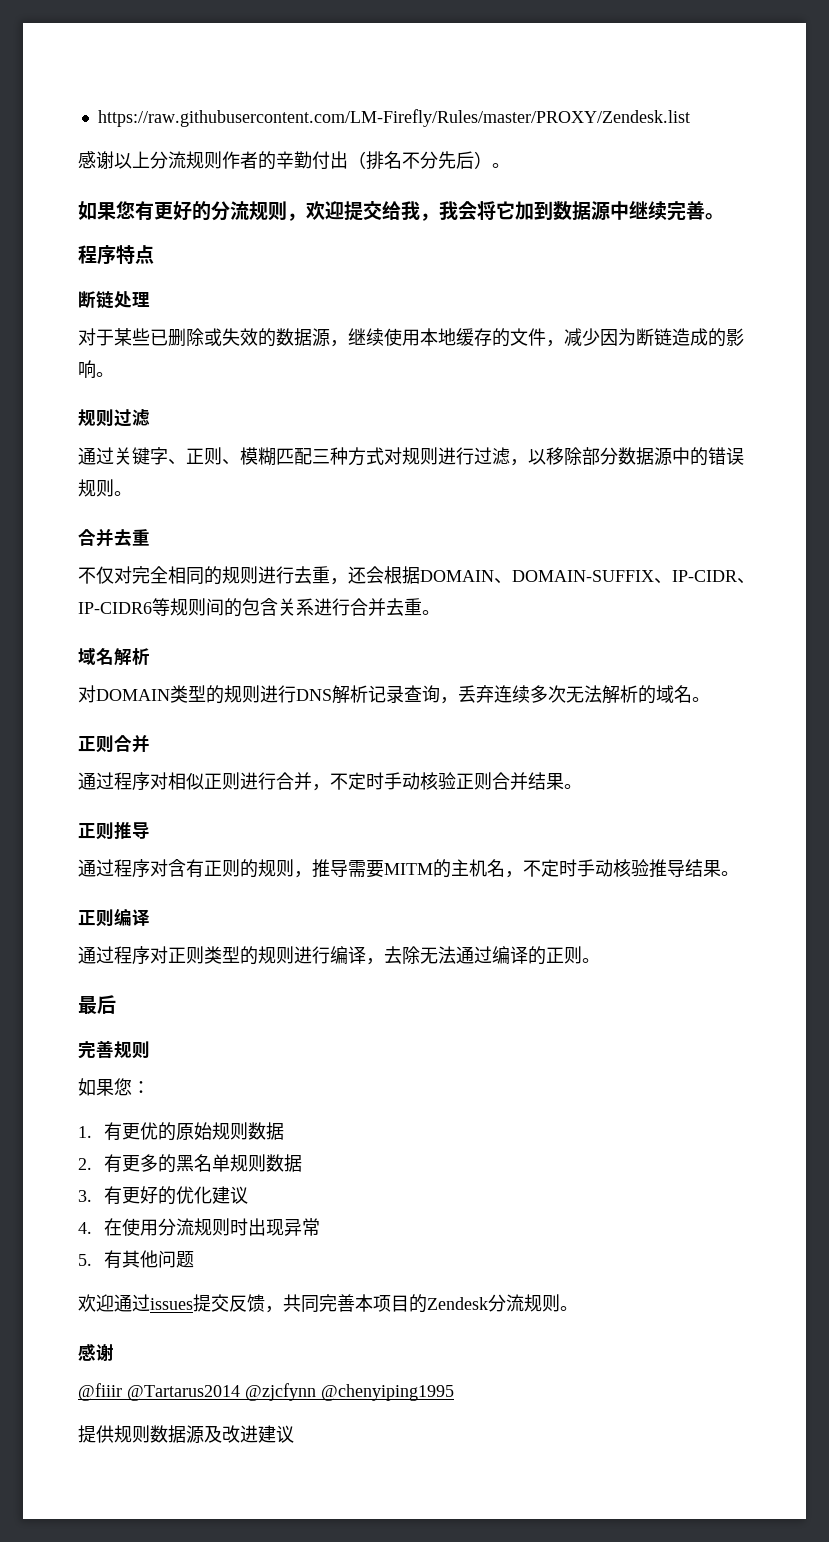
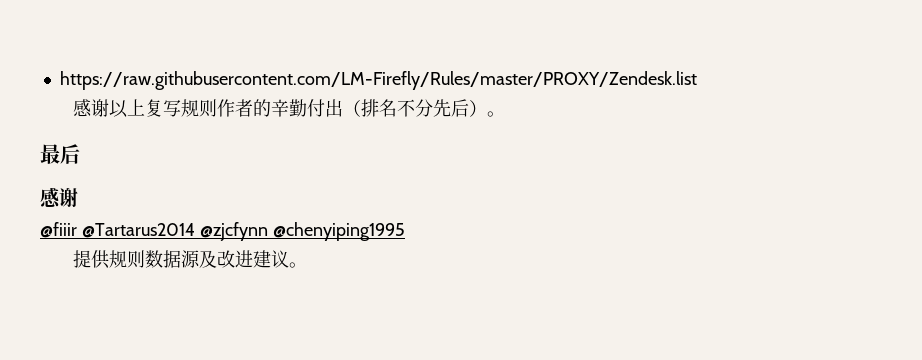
[150,151,186,169] 分流 -> [144,99,181,117] 复写
[78,200,724,221] [78,245,154,265] [78,290,150,309] [78,328,744,347] [78,360,114,379] [78,409,150,427] [78,447,744,466] [78,479,132,497] [78,528,150,547] [78,566,755,585] [78,598,440,617] [78,647,150,666] [78,685,710,704] [78,734,150,753] [78,772,582,791] [78,821,150,840] [78,859,739,878] [78,908,150,927] [78,946,600,965] [78,995,116,1014] [78,1040,150,1059] [78,1078,150,1096] [78,1122,284,1141] [78,1154,302,1173] [78,1186,248,1205] [78,1218,320,1236] [78,1250,194,1269] [78,1294,578,1313] 如果您有更好的分流规则，欢迎提交给我，我会将它加到数据源中继续完善。 // 程序特点 // 断链处理 // 对于某些已删除或失效的数据源，继续使用本地缓存的文件，减少因为断链造成的影响。 // 规则过滤 // 通过关键字、正则、模糊匹配三种方式对规则进行过滤，以移除部分数据源中的错误规则。 // 合并去重 // 不仅对完全相同的规则进行去重，还会根据DOMAIN、DOMAIN-SUFFIX、IP-CIDR、IP-CIDR6等规则间的包含关系进行合并去重。 // 域名解析 // 对DOMAIN类型的规则进行DNS解析记录查询，丢弃连续多次无法解析的域名。 // 正则合并 // 通过程序对相似正则进行合并，不定时手动核验正则合并结果。 // 正则推导 // 通过程序对含有正则的规则，推导需要MITM的主机名，不定时手动核验推导结果。 // 正则编译 // 通过程序对正则类型的规则进行编译，去除无法通过编译的正则。 // 最后 // 完善规则 // 如果您： // 1.有更优的原始规则数据 // 2.有更多的黑名单规则数据 // 3.有更好的优化建议 // 4.在使用分流规则时出现异常 // 5.有其他问题 // 欢迎通过issues提交反馈，共同完善本项目的Zendesk分流规则。 -> [40,144,80,164] 最后
(294, 1434) none -> [288,262,307,268] 。

